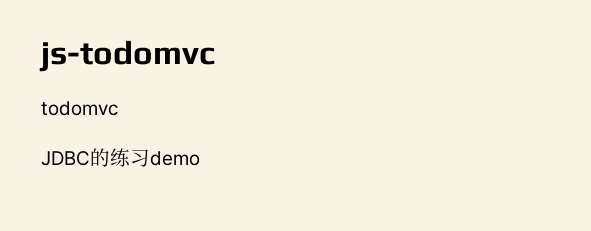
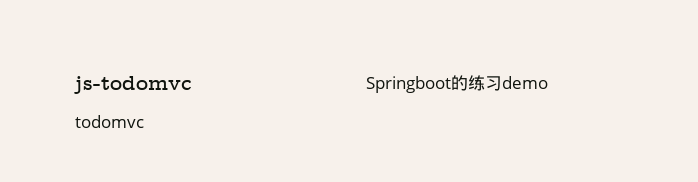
[41,151,90,166] JDBC -> [366,76,451,93] Springboot

